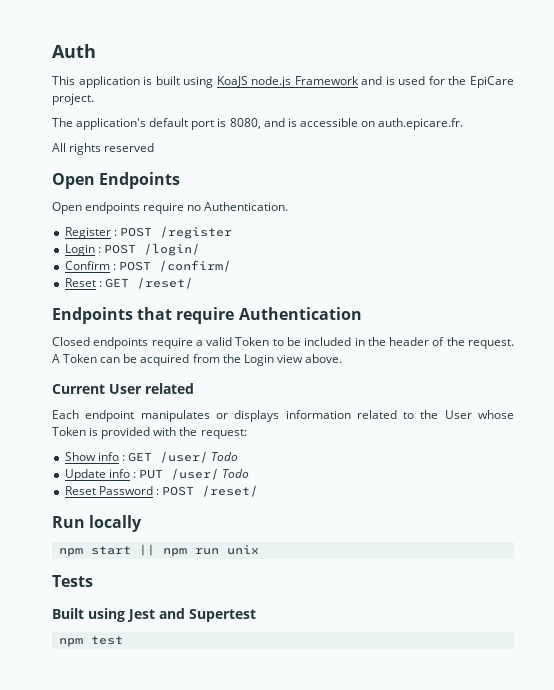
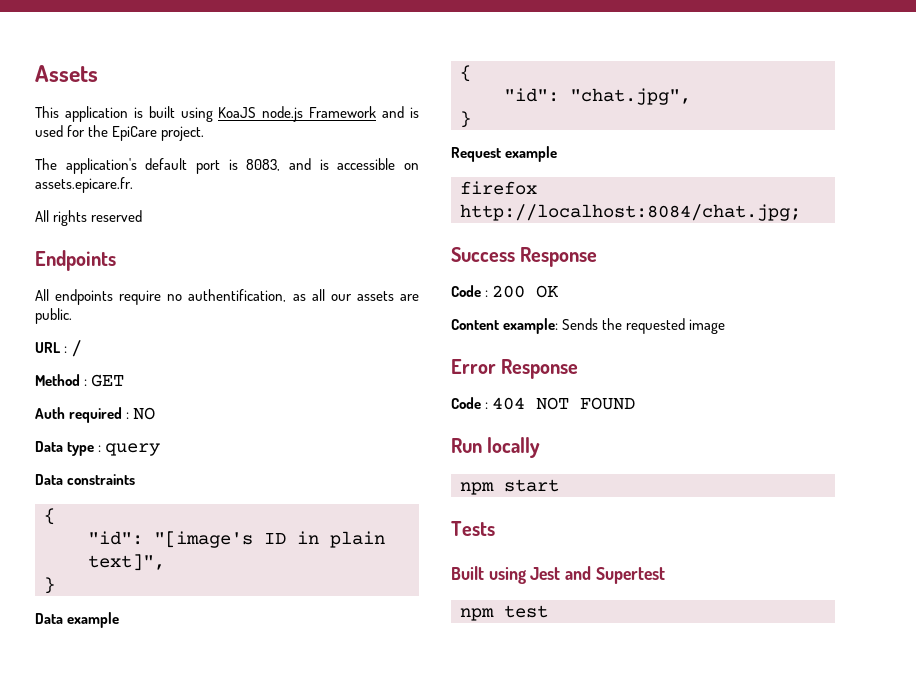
[52,44,96,58] Auth -> [35,65,98,82] Assets
[229,118,261,129] 8080, -> [246,159,281,171] 8083,
[378,118,464,130] auth.epicare.fr. -> [35,177,133,193] assets.epicare.fr.
[52,173,95,189] Open -> (143, 216) none
[52,202,82,214] Open -> [35,289,49,301] All
[204,202,289,211] [64,226,232,239] [64,243,200,256] [64,260,231,272] [64,277,193,289] [52,307,362,324] [52,337,514,349] [52,354,342,366] [52,383,194,394] [52,410,514,422] [52,427,247,439] [64,451,239,463] [64,468,250,481] [64,485,258,497] Authentication. // Register : POST /register // Login : POST /login/ // Confirm : POST /confirm/ // Reset : GET /reset/ // Endpoints that require Authentication // Closed endpoints require a valid Token to be included in the header of the request. A Token can be acquired from the Login view above. // Current User related // Each endpoint manipulates or displays information related to the User whose Token is provided with the request: // Show info : GET /user/ Todo // Update info : PUT /user/ Todo // Reset Password : POST /reset/ -> [188,289,419,302] [35,308,72,324] [35,340,83,357] [35,374,125,387] [35,407,156,423] [35,441,161,456] [35,474,136,485] [44,508,55,525] [88,531,385,548] [88,554,165,571] [44,577,55,594] [35,612,120,628] [460,65,471,82] [504,88,691,105] [460,111,471,128] [451,146,558,162] [460,181,537,195] [460,204,801,221] [451,247,598,267] [451,285,560,298] [451,318,726,334] [451,359,579,379] [451,397,636,410] authentification, as all our assets are public. // URL : / // Method : GET // Auth required : NO // Data type : query // Data constraints // { // "id": "[image's ID in plain text]", // } // Data example // { // "id": "chat.jpg", // } // Request example // firefox http://localhost:8084/chat.jpg; // Success Response // Code : 200 OK // Content example: Sends the requested image // Error Response // Code : 404 NOT FOUND
[138,544,259,557] || npm run unix -> (559, 485) none

